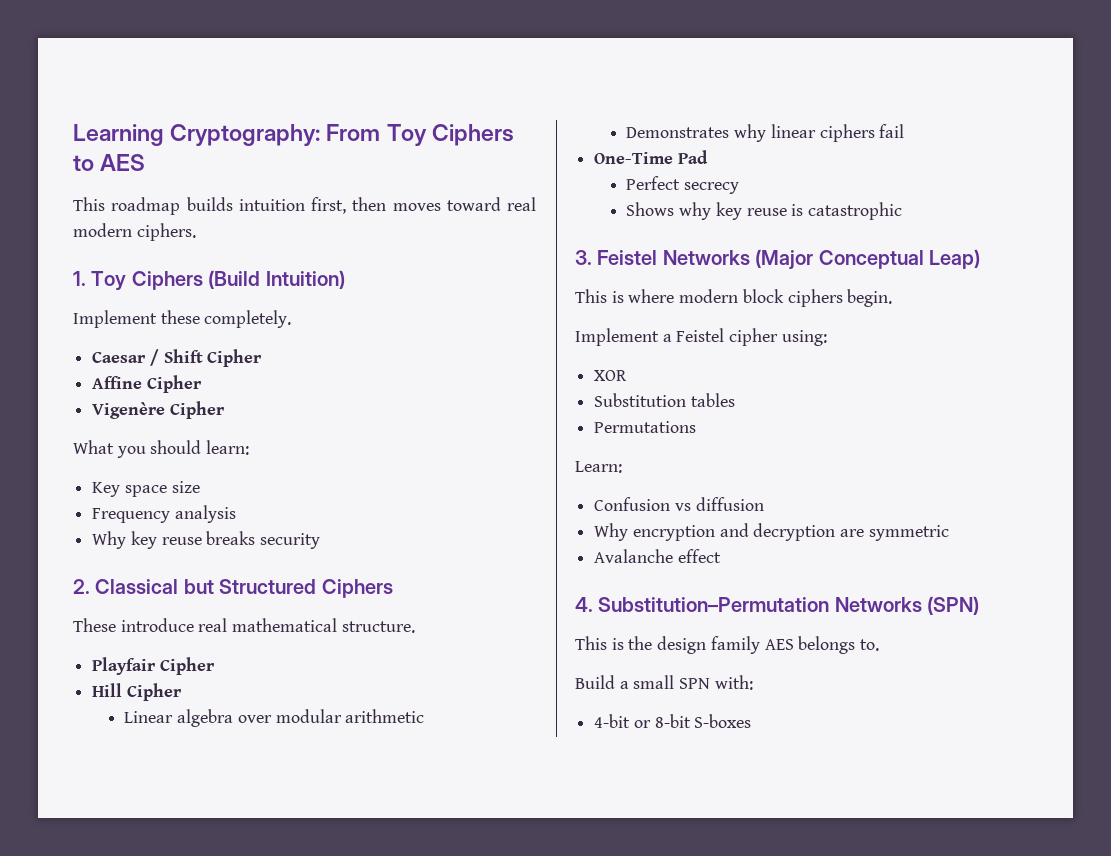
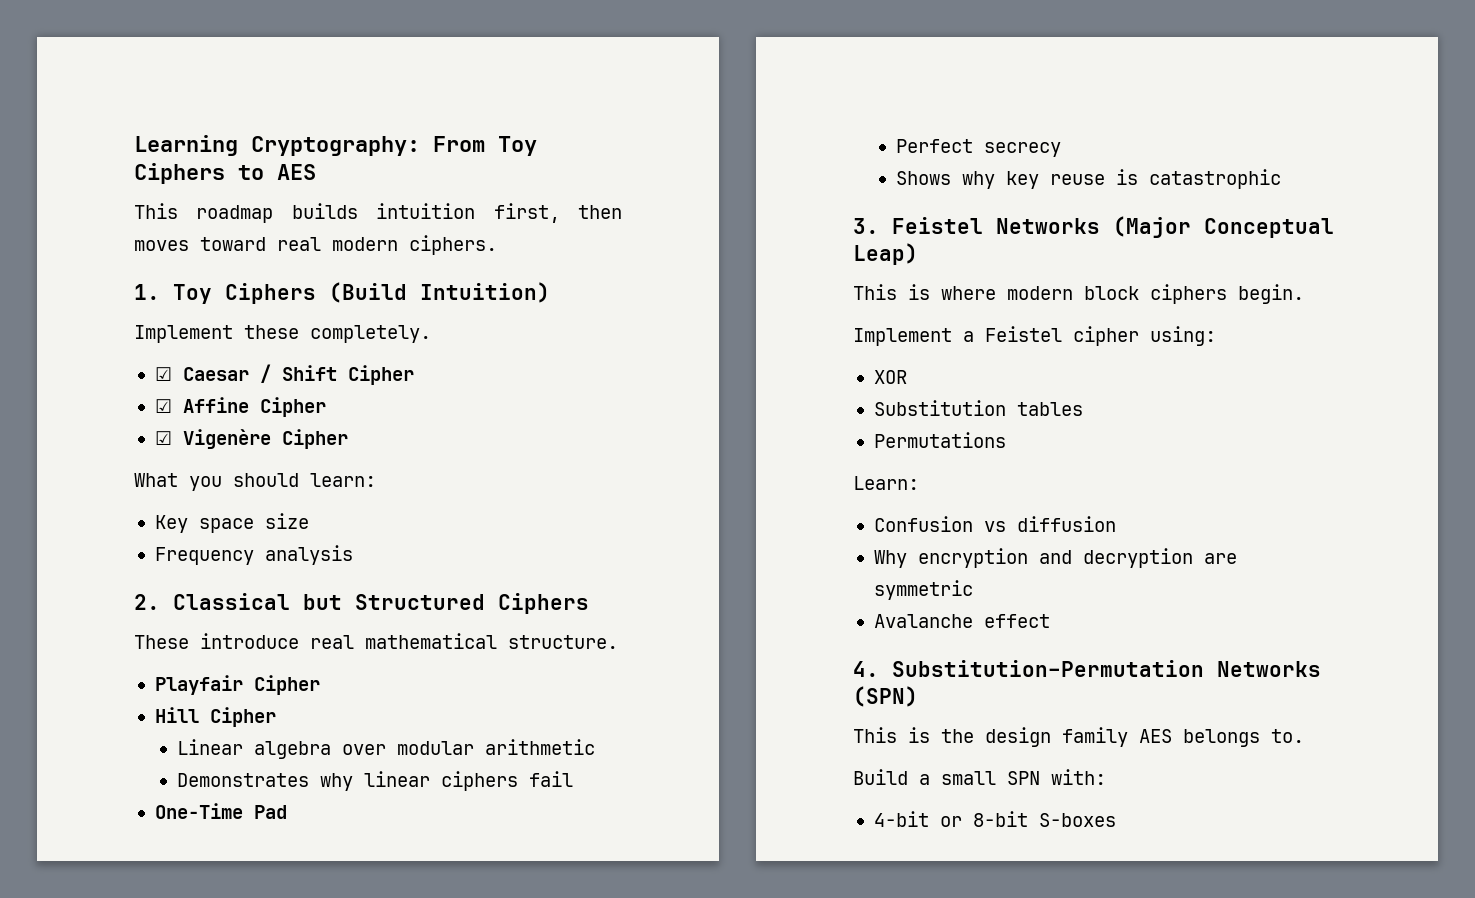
(292, 319) none -> [154,367,172,381] ☑
(263, 358) none -> [154,399,172,413] ☑
(202, 384) none -> [154,431,172,445] ☑
[92,531,321,549] // Why key reuse breaks security -> (353, 555) none

